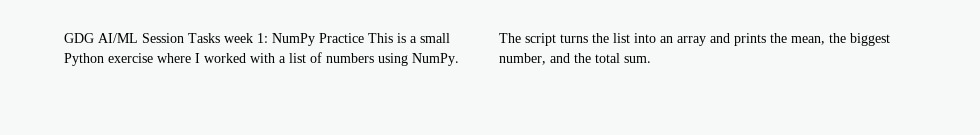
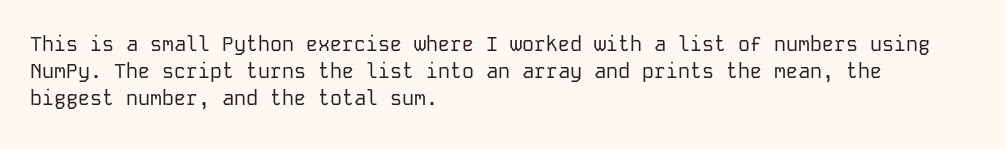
[64,33,364,46] GDG AI/ML Session Tasks week 1: NumPy Practice -> (30, 42) none

